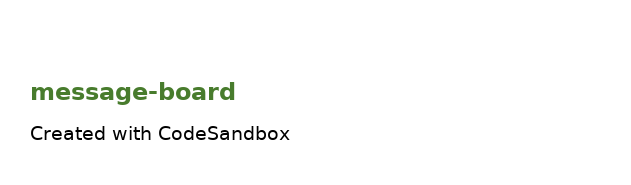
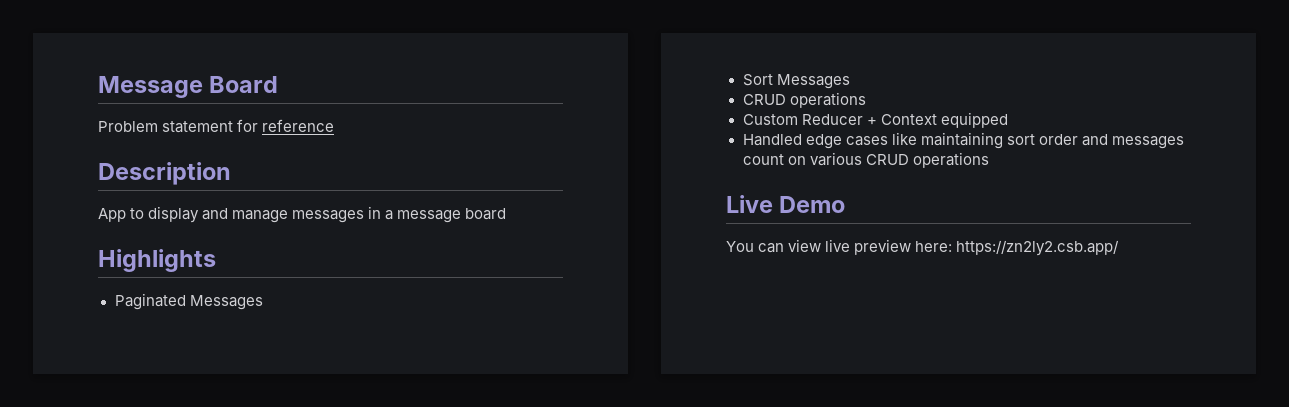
[30,82,236,105] [30,126,290,140] message-board // Created with CodeSandbox -> [98,76,279,98] [98,119,335,133] [98,162,231,185] [98,206,507,223] [98,249,216,272] [114,293,263,310] [742,74,850,89] [742,92,866,108] [742,112,1008,128] [742,132,1184,149] [742,152,989,168] [726,195,846,213] [726,239,1120,256] Message Board // Problem statement for reference // Description // App to display and manage messages in a message board // Highlights // Paginated Messages // Sort Messages // CRUD operations // Custom Reducer + Context equipped // Handled edge cases like maintaining sort order and messages count on various CRUD operations // Live Demo // You can view live preview here: https://zn2ly2.csb.app/

